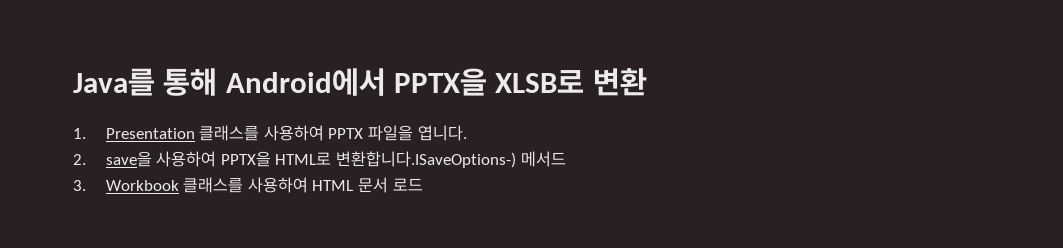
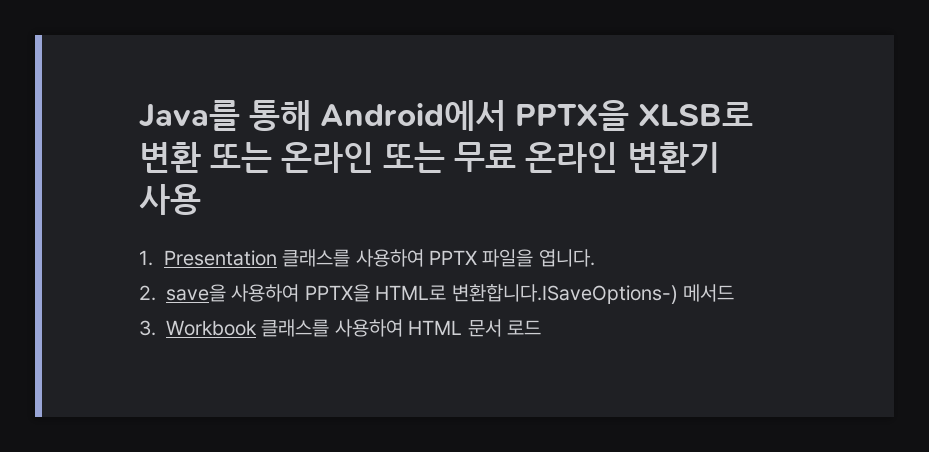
(647, 82) none -> [210,142,720,173] [139,184,201,215] 또는 온라인 또는 무료 온라인 변환기 사용

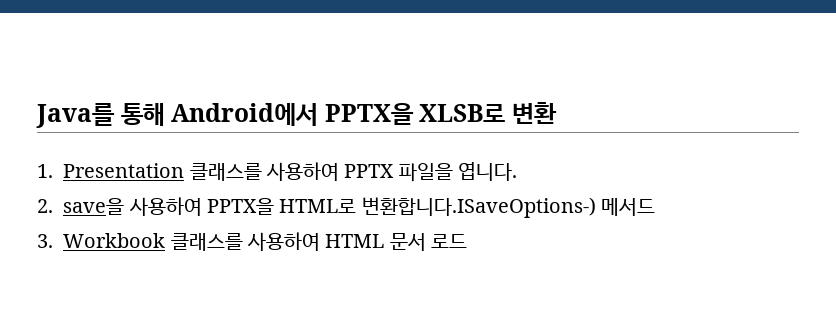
[210,142,720,173] [139,184,201,215] 또는 온라인 또는 무료 온라인 변환기 사용 -> (558, 113) none

